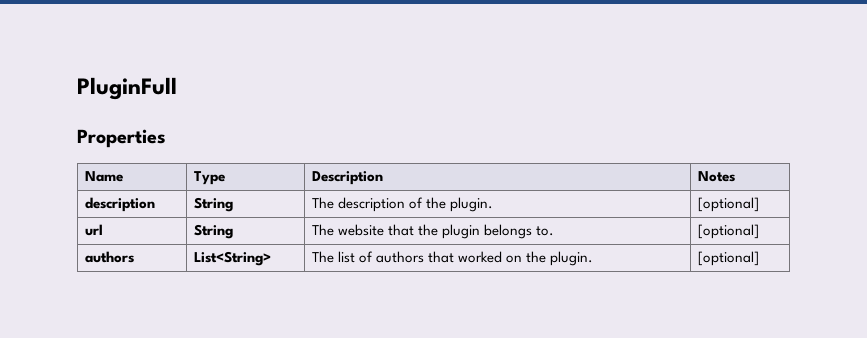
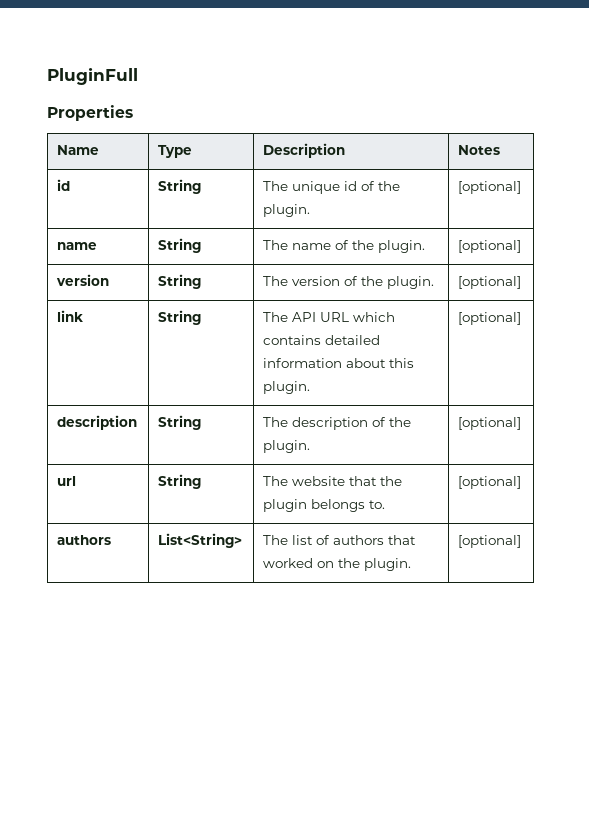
(736, 176) none -> [57,179,71,191] [158,179,202,194] [263,181,401,194] [263,204,311,217] [458,181,522,194] [57,242,98,250] [158,238,202,253] [263,240,426,253] [458,240,522,253] [56,274,110,286] [158,274,202,289] [263,276,435,289] [458,276,522,289] [57,310,84,322] [158,310,202,325] [263,312,396,322] [263,335,381,345] [263,358,415,368] [263,381,311,394] [458,312,522,325] // id | String | The unique id of the plugin. | [optional] // name | String | The name of the plugin. | [optional] // version | String | The version of the plugin. | [optional] // link | String | The API URL which contains detailed information about this plugin. | [optional]

